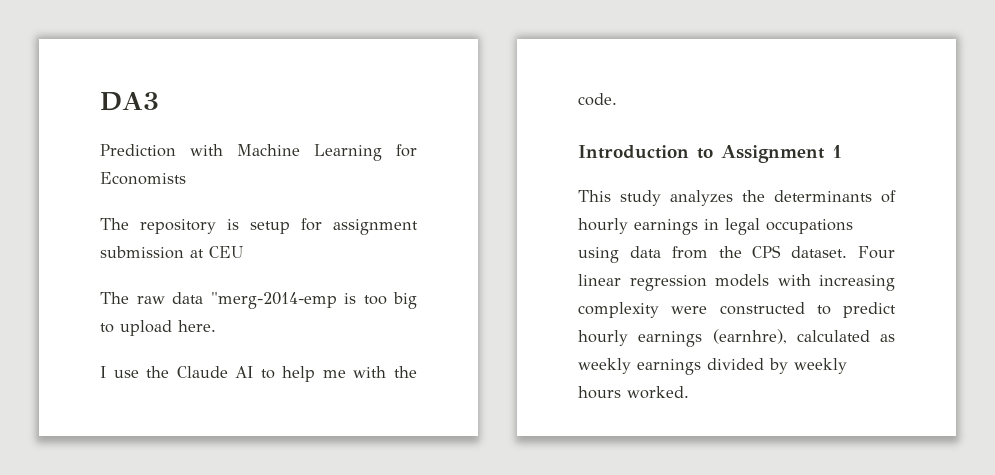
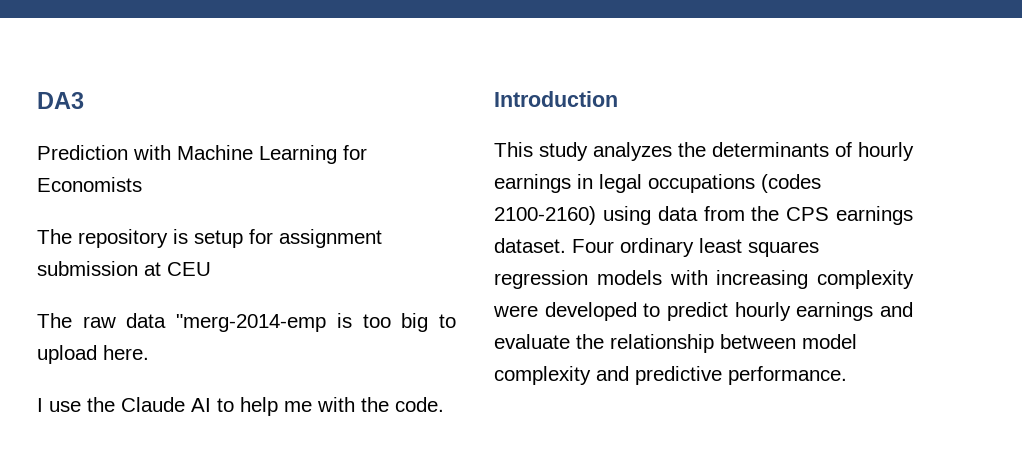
[697,145,842,163] to Assignment 1 -> (618, 99) none
(853, 226) none -> [761,174,821,193] [494,206,596,225] (codes 2100-2160)
(782, 251) none -> [836,206,913,225] earnings
[578,274,621,286] linear -> [620,238,819,257] ordinary least squares
[719,302,805,315] constructed -> [544,302,637,321] developed
[712,329,895,344] [578,358,847,375] [578,386,689,399] (earnhre), calculated as weekly earnings divided by weekly hours worked. -> [880,302,913,317] [494,334,857,353] [494,366,847,385] and evaluate the relationship between model complexity and predictive performance.

